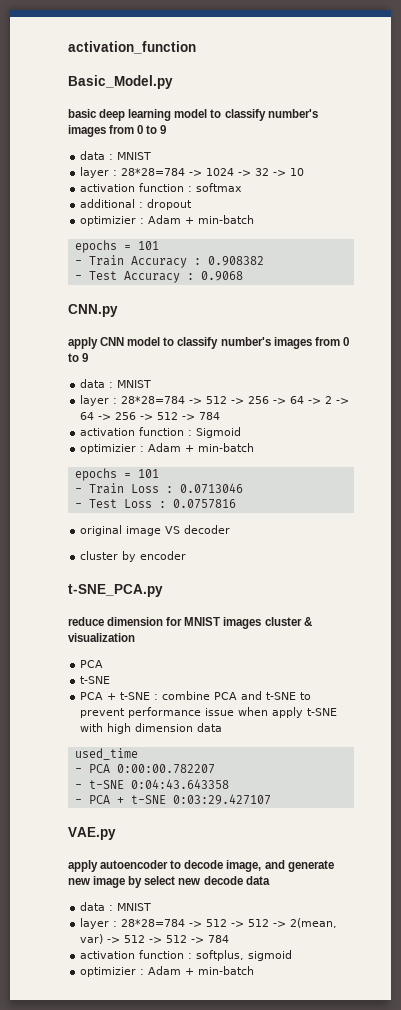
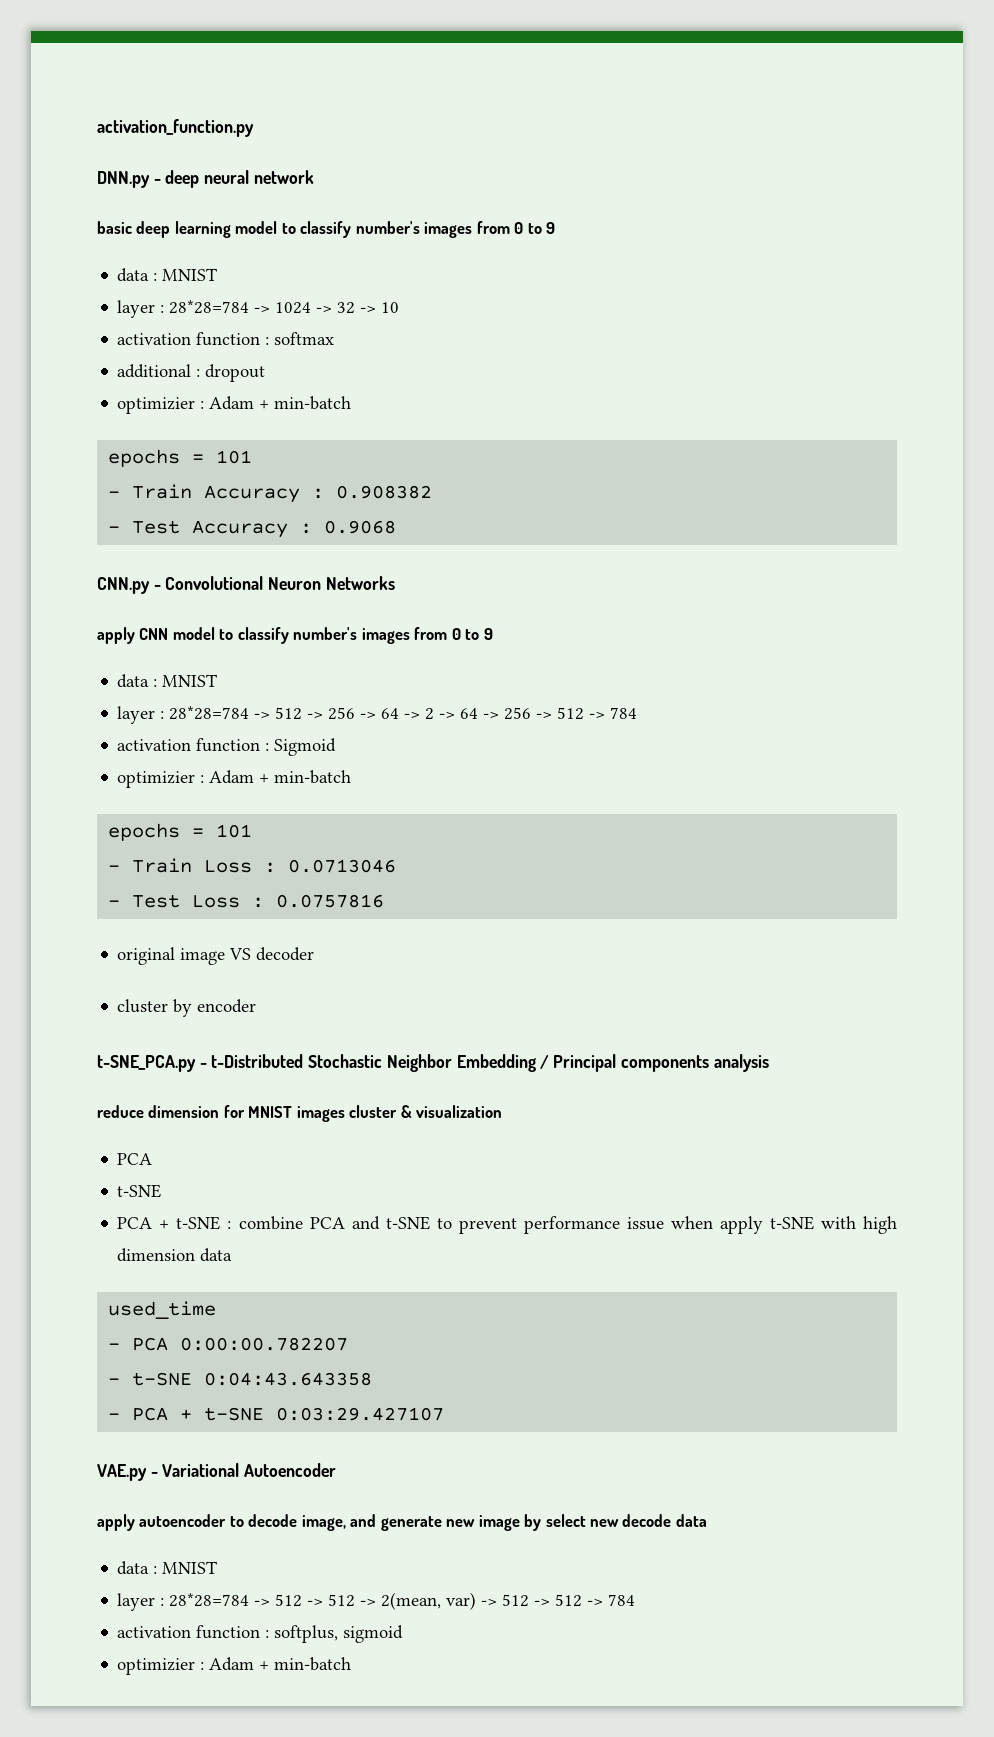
[68,41,196,54] [68,75,173,89] activation_function // Basic_Model.py -> [97,119,254,137] [97,170,314,188] activation_function.py // DNN.py - deep neural network
(118, 310) none -> [153,576,395,590] - Convolutional Neuron Networks
(163, 590) none -> [199,1054,769,1072] - t-Distributed Stochastic Neighbor Embedding / Principal components analysis
(116, 833) none -> [150,1463,337,1477] - Variational Autoencoder

